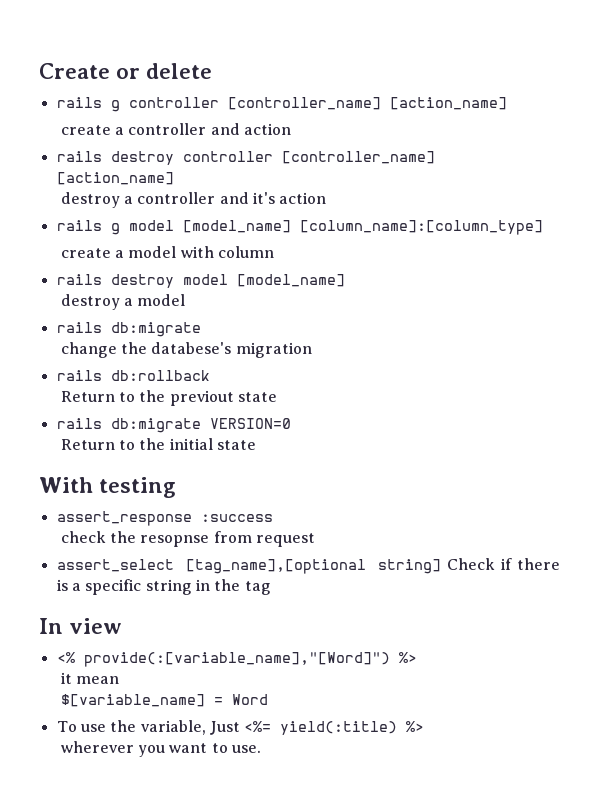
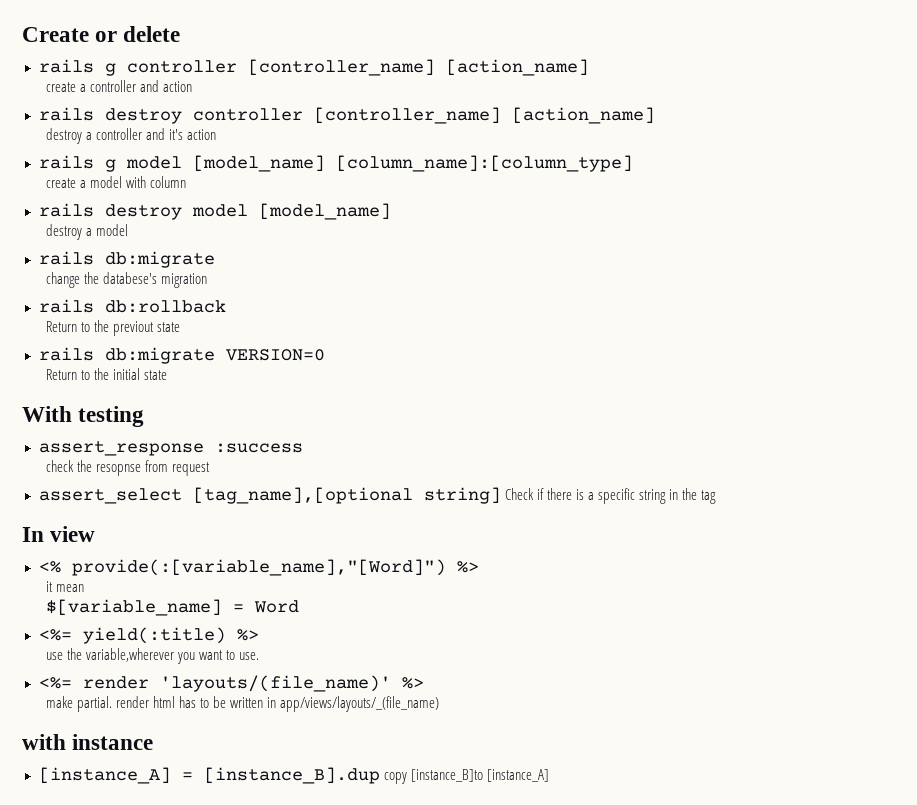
[56,720,240,735] To use the variable, Just -> (300, 606) none
[60,741,134,753] wherever -> [46,648,175,662] use the variable,wherever
(261, 749) none -> [38,675,424,692] [46,696,440,712] [22,734,154,750] [38,767,549,784] // <%= render 'layouts/(file_name)' %> // make partial. render html has to be written in app/views/layouts/_(file_name) // with instance // [instance_A] = [instance_B].dup copy [instance_B]to [instance_A]

